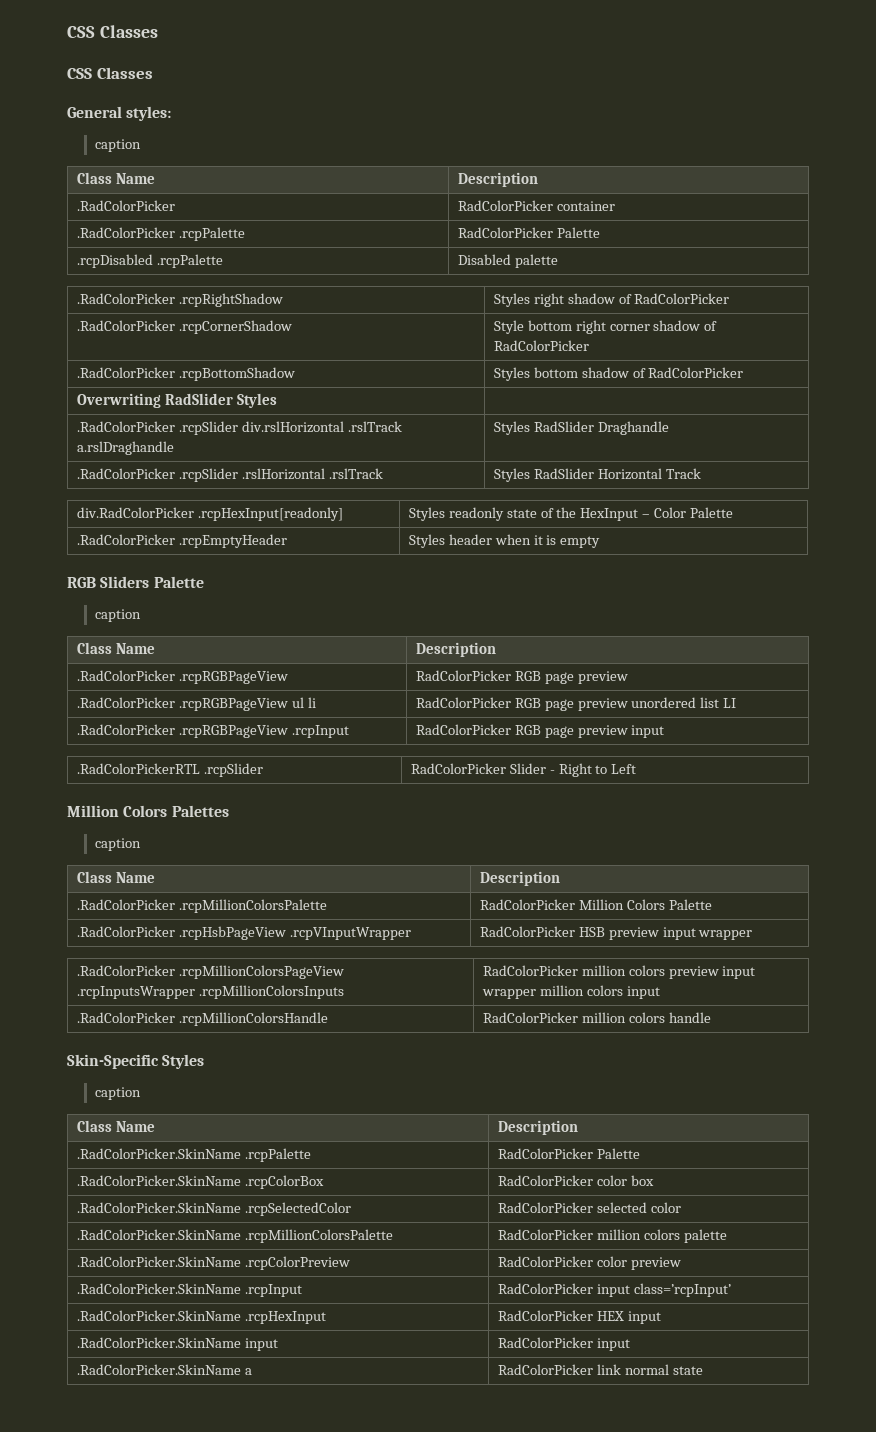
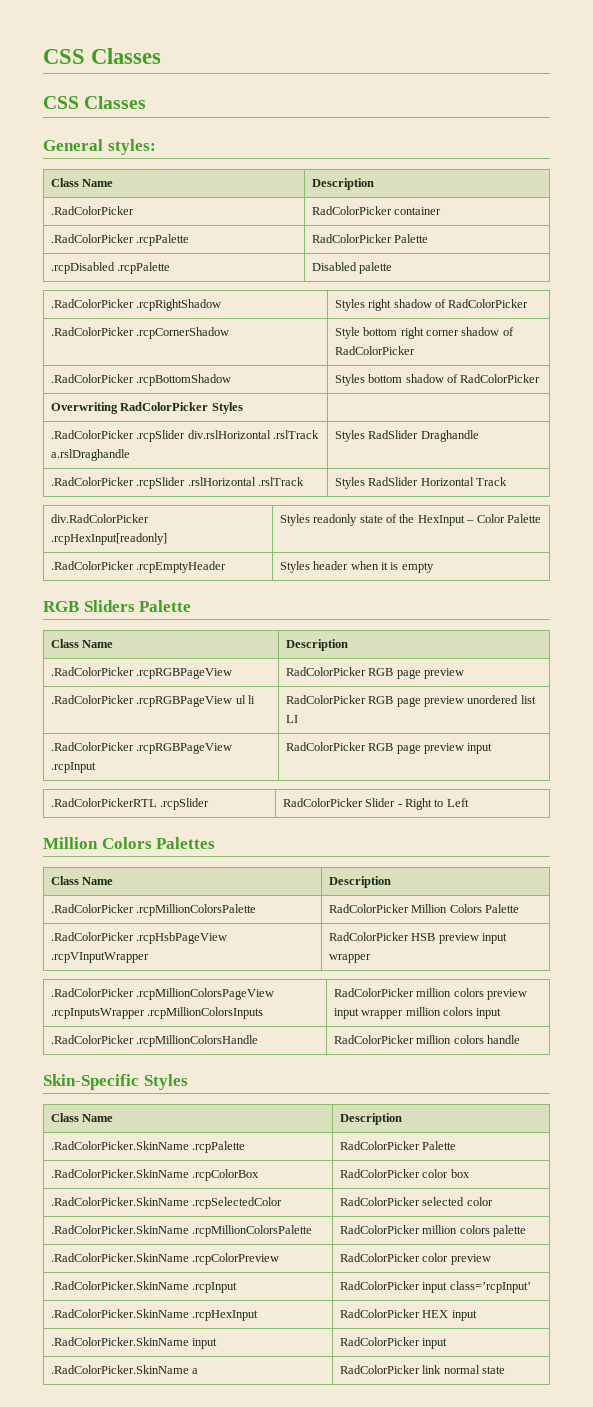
[94,139,141,152] // caption -> (156, 147) none
[164,393,233,405] RadSlider -> [120,402,209,411] RadColorPicker
[94,609,141,622] // caption -> (192, 606) none
[94,838,141,851] // caption -> (216, 843) none
[94,1087,141,1100] // caption -> (188, 1082) none

